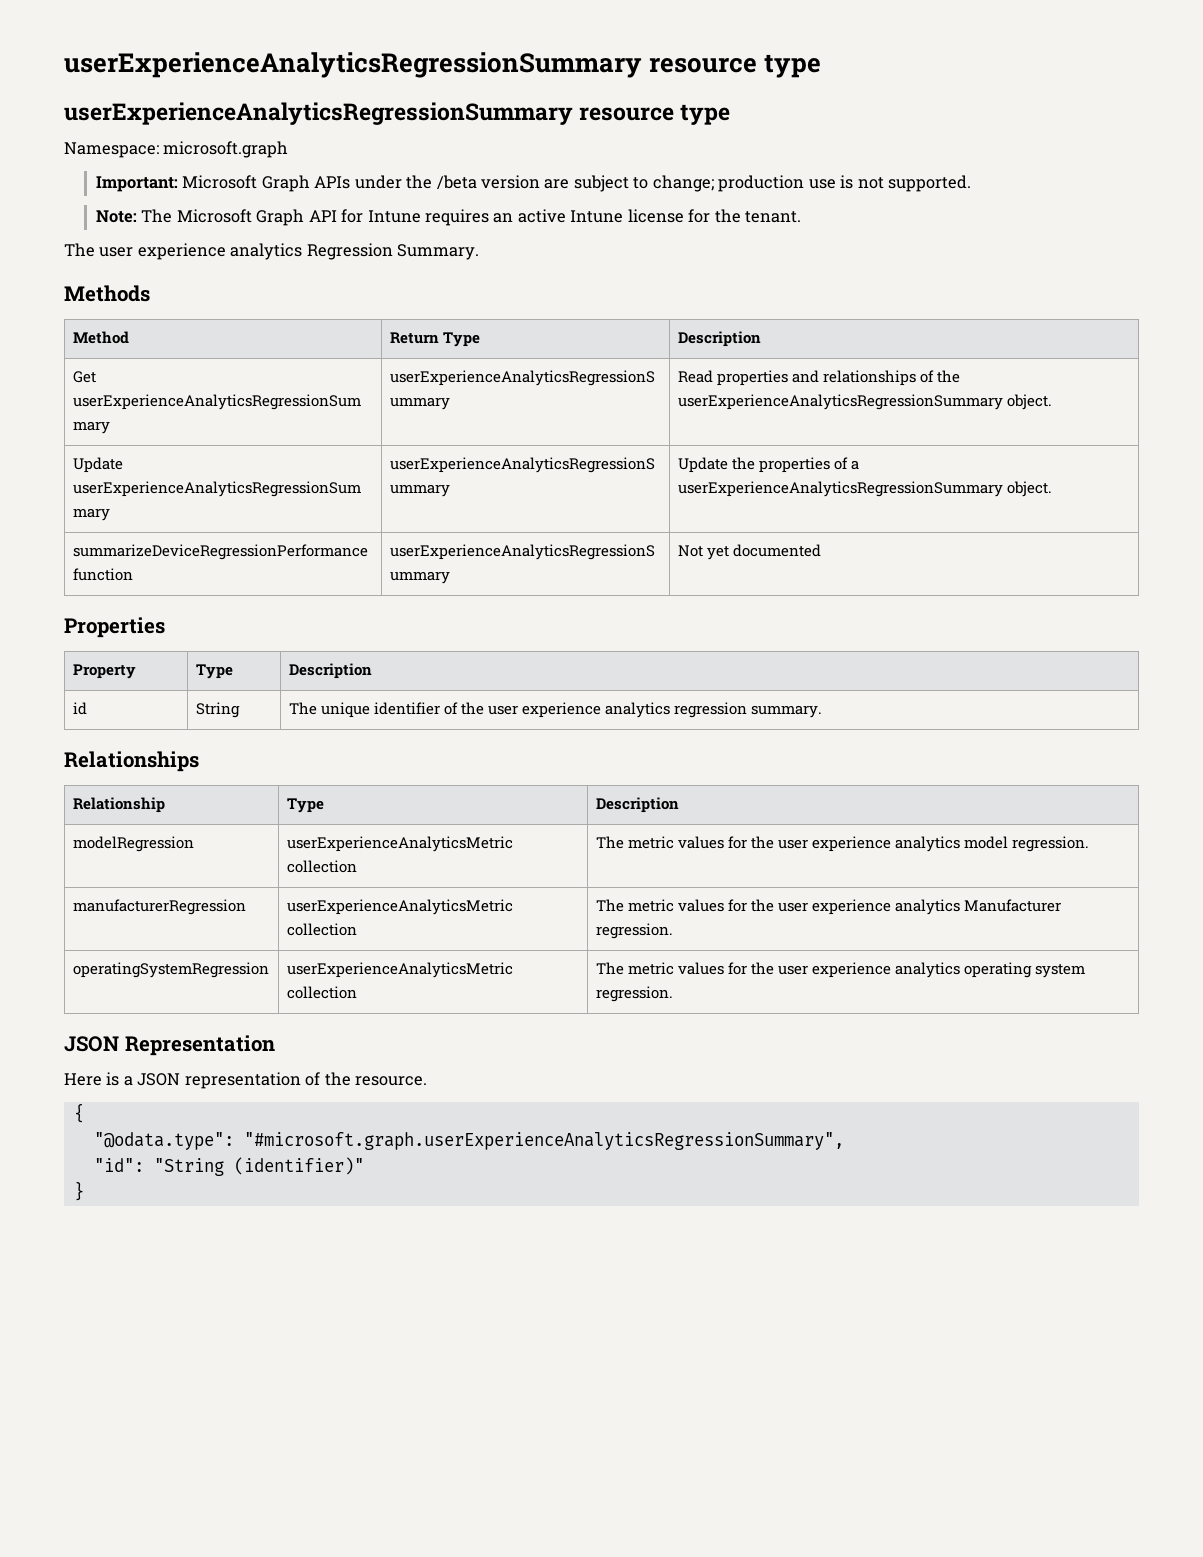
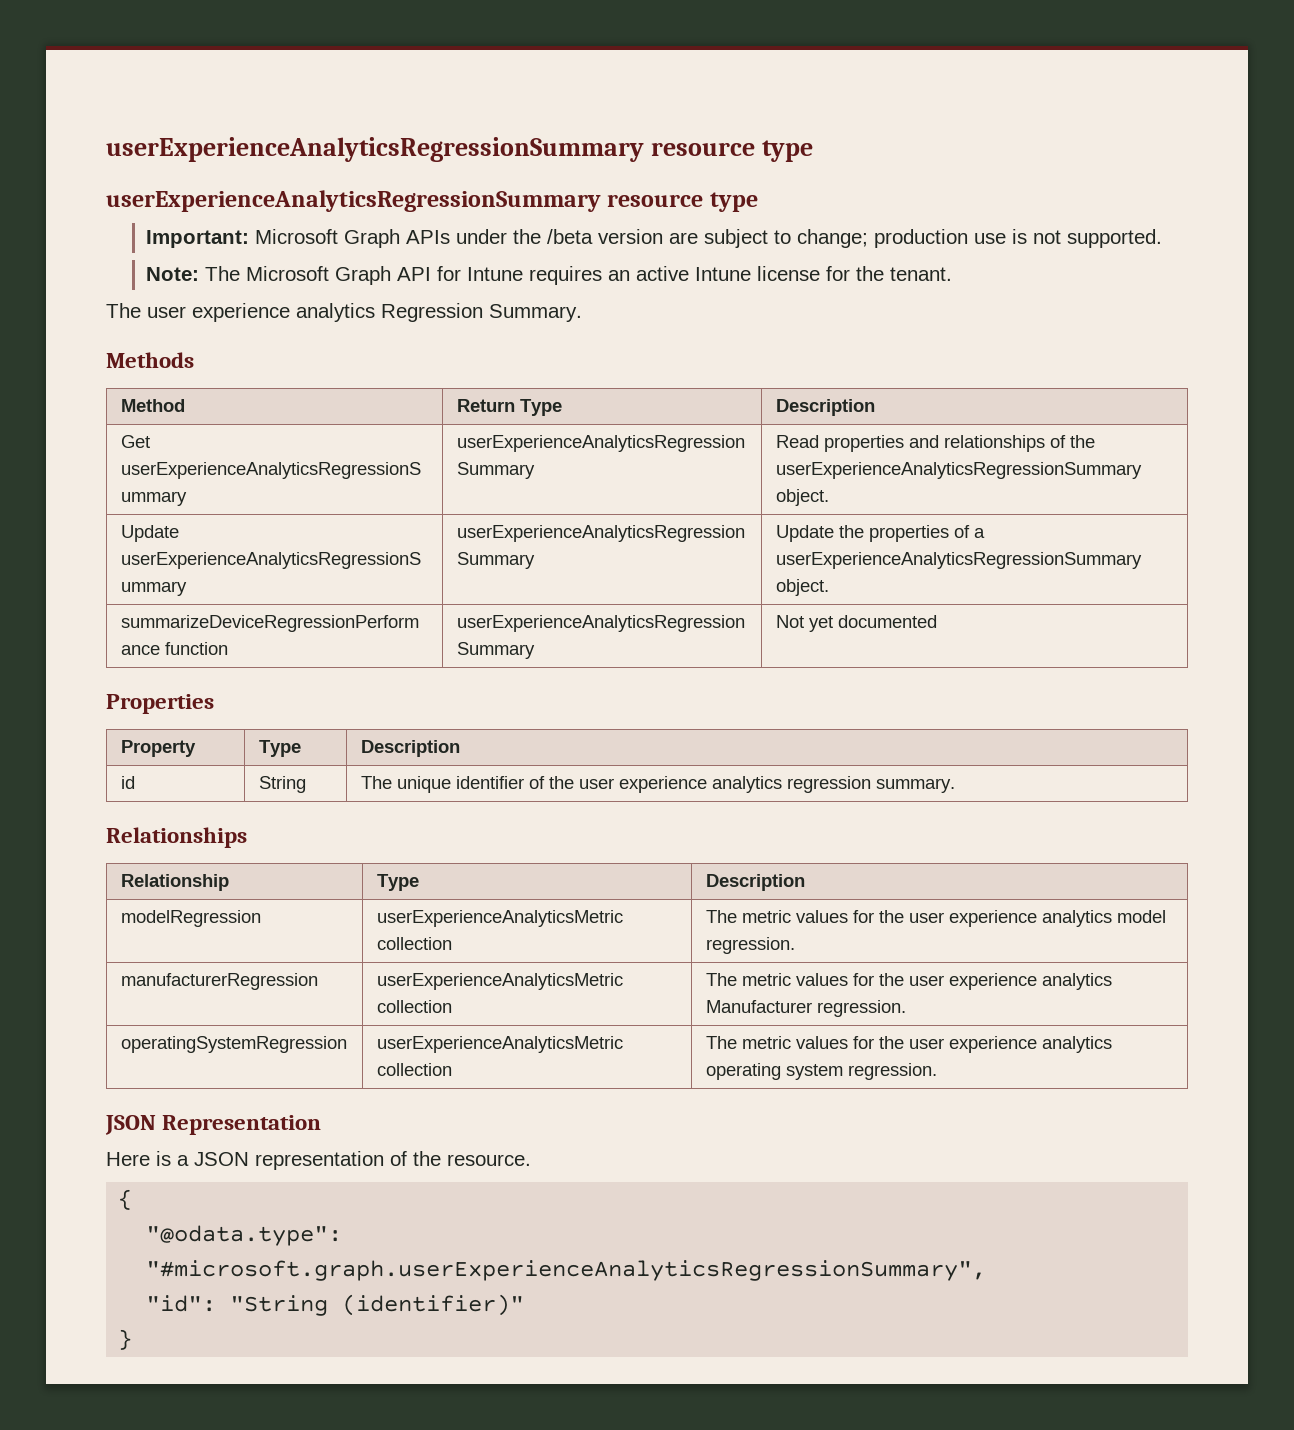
[64,141,289,158] // Namespace: microsoft.graph -> (758, 202) none

